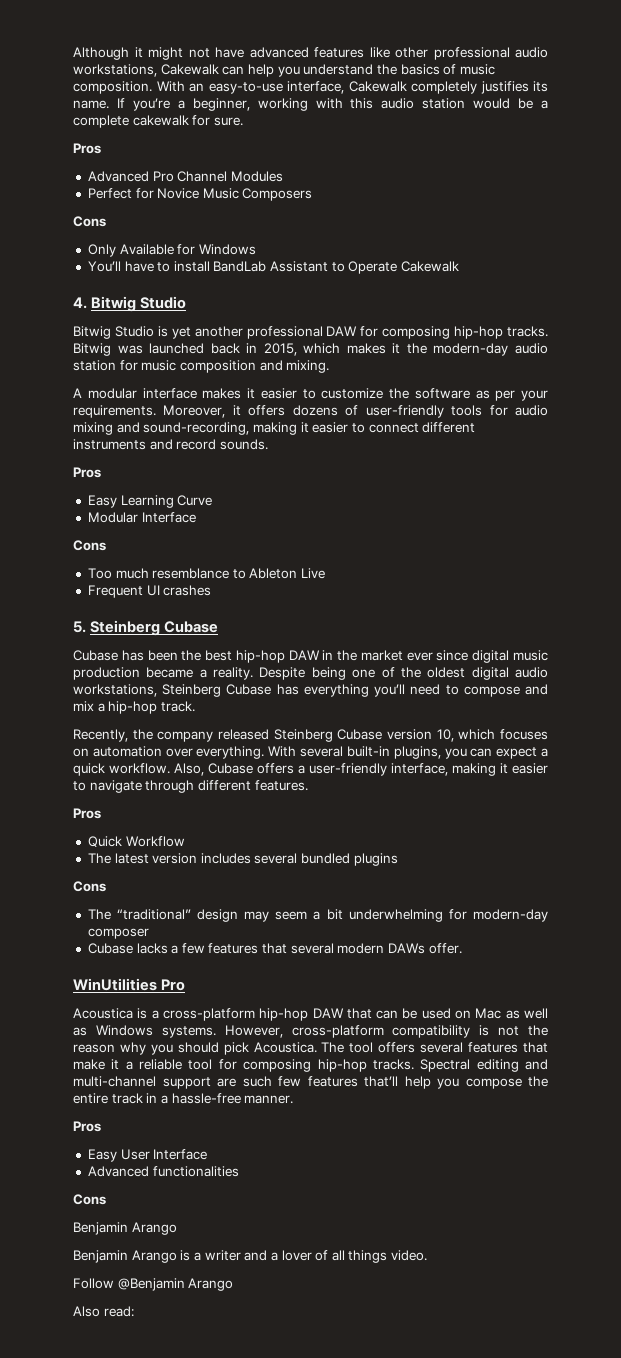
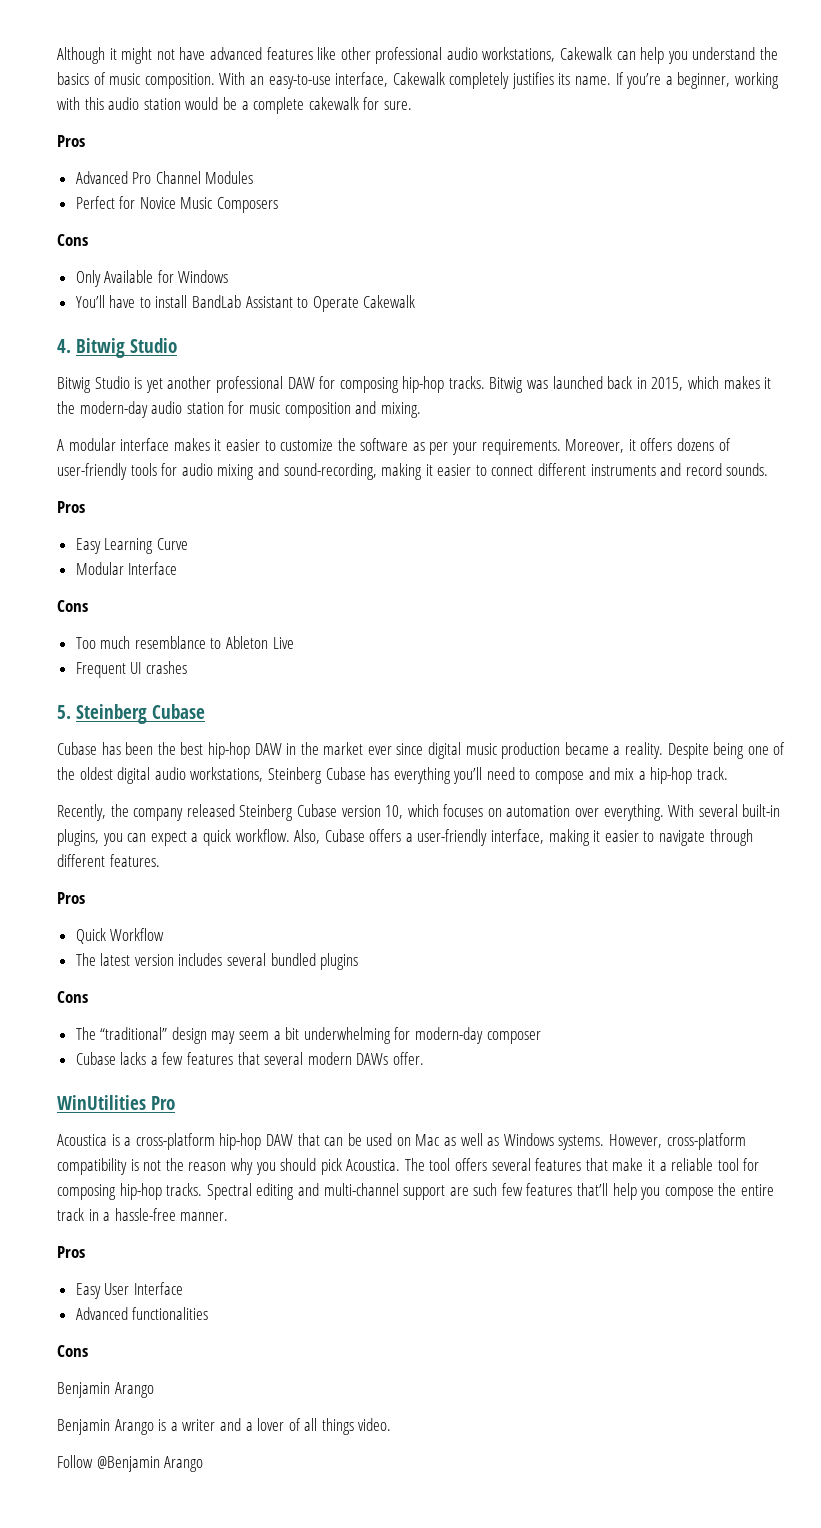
[73,1306,134,1317] // Also read: -> (204, 1464) none

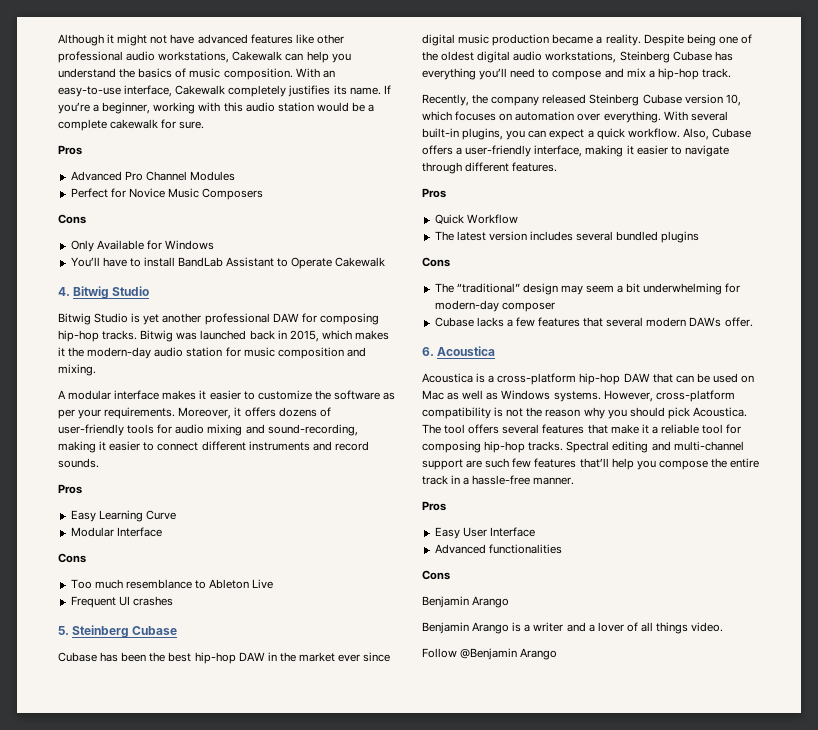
[57,1095,175,1110] WinUtilities Pro -> [422,346,496,356] 6. Acoustica

